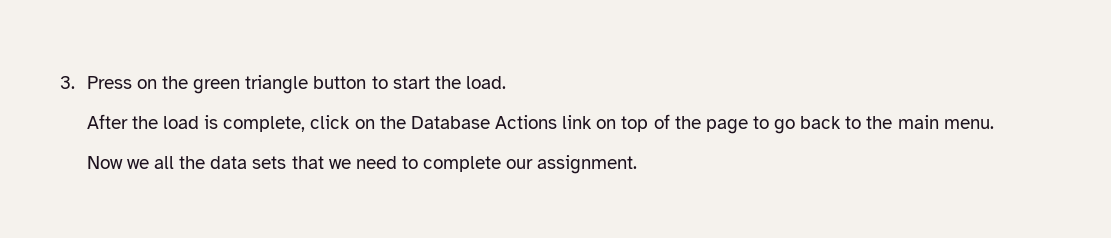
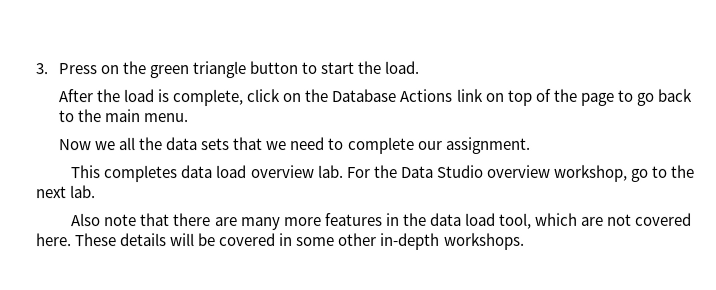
(638, 164) none -> [71,164,696,183] [36,185,97,199] [71,212,693,231] [36,232,525,250] // This completes data load overview lab. For the Data Studio overview workshop, go to the next lab. // Also note that there are many more features in the data load tool, which are not covered here. These details will be covered in some other in-depth workshops.

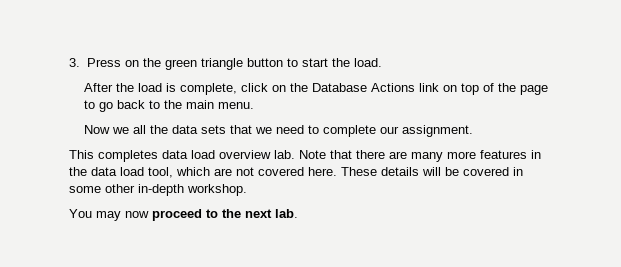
[346,164,696,182] [36,185,97,199] [71,213,138,227] For the Data Studio overview workshop, go to the next lab. // Also note -> [299,150,326,159] Note
[443,232,525,250] workshops. -> [187,184,247,196] [69,209,298,221] workshop. // You may now proceed to the next lab.

